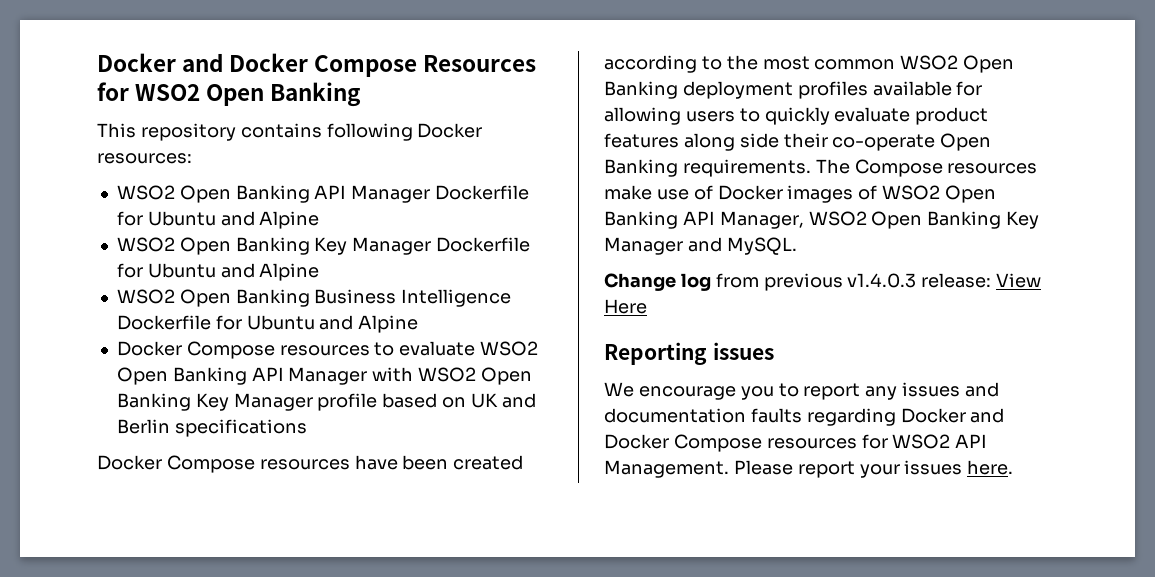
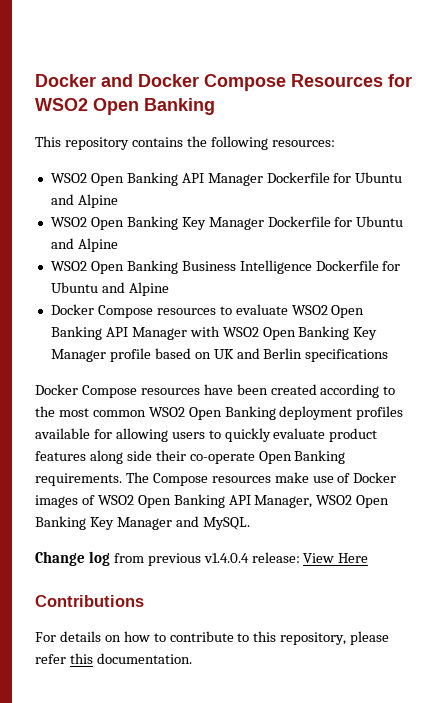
[326,123,483,141] following Docker -> [186,136,268,150] the following
[847,273,917,288] v1.4.0.3 -> [203,553,249,563] v1.4.0.4
[604,342,774,365] [604,382,1000,400] [604,408,1005,426] [604,434,988,452] [604,460,1014,478] Reporting issues // We encourage you to report any issues and documentation faults regarding Docker and Docker Compose resources for WSO2 API Management. Please report your issues here. -> [35,595,144,607] [35,631,390,645] [35,653,192,664] Contributions // For details on how to contribute to this repository, please refer this documentation.

